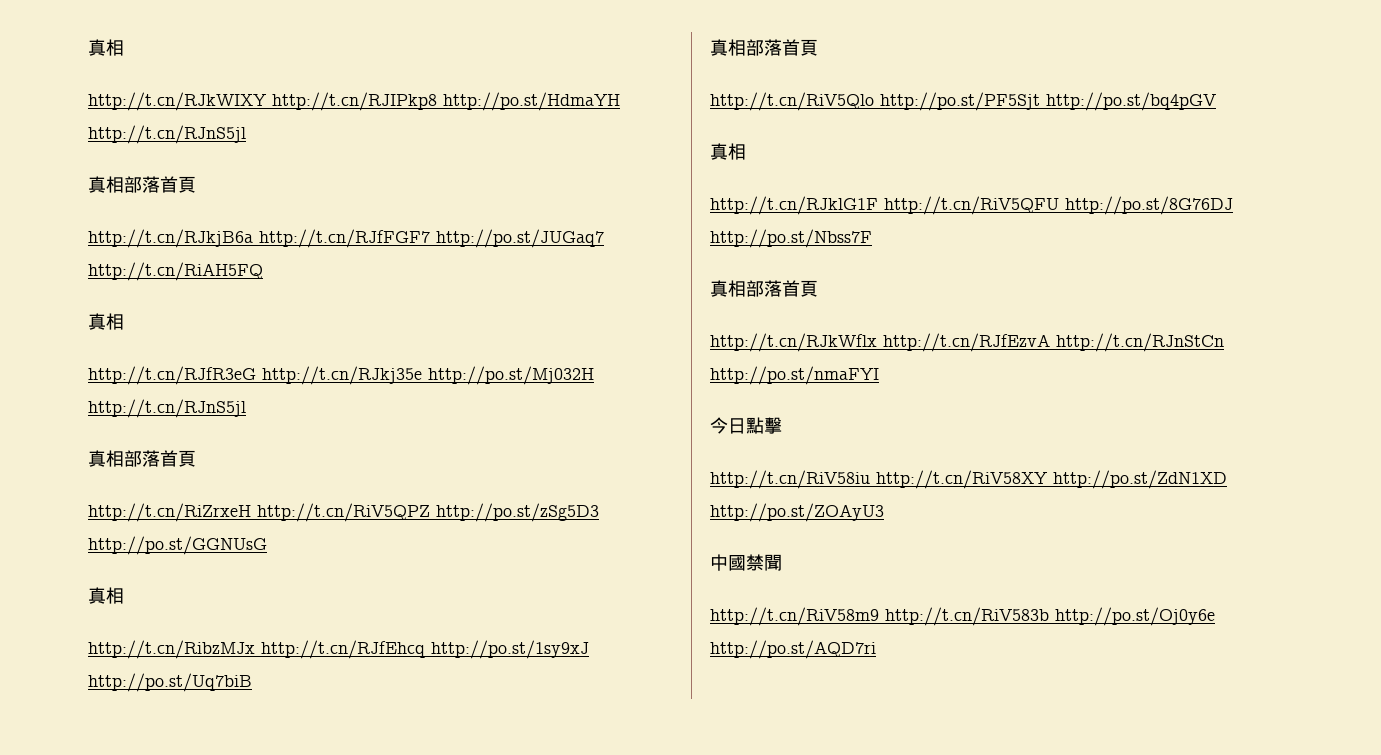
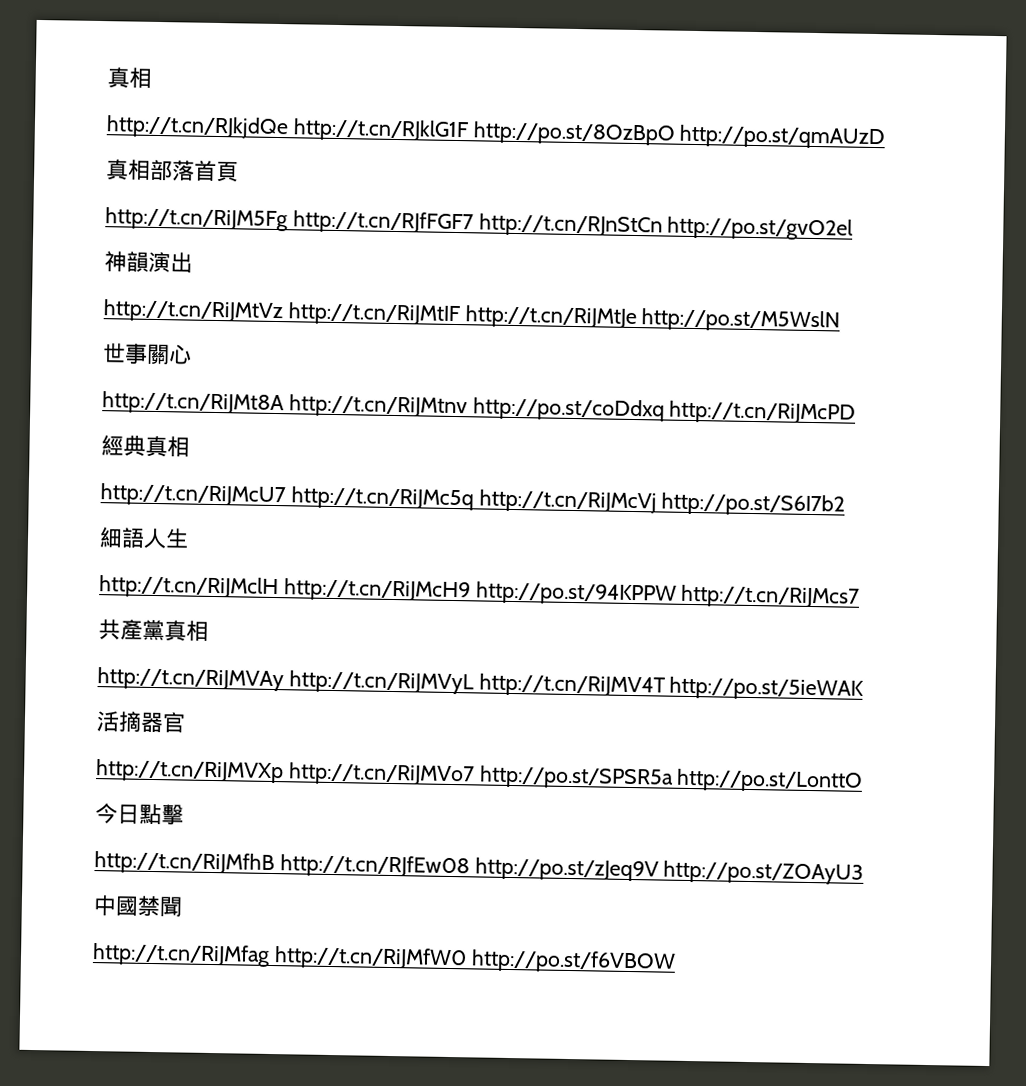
[88,39,124,56] [88,92,620,111] [88,125,246,144] [88,176,196,193] [88,229,604,248] [88,262,263,281] [88,313,124,330] [88,366,594,385] [88,399,246,418] [88,450,196,467] [88,503,599,522] [88,536,267,555] [88,587,124,604] [88,640,589,659] [88,673,252,692] [710,39,818,56] [710,92,1216,111] [710,143,746,160] [710,196,1233,215] [710,229,872,248] [710,280,818,297] [710,333,1224,352] [710,366,879,385] 真相 // http://t.cn/RJkWIXY http://t.cn/RJIPkp8 http://po.st/HdmaYH http://t.cn/RJnS5jl // 真相部落首頁 // http://t.cn/RJkjB6a http://t.cn/RJfFGF7 http://po.st/JUGaq7 http://t.cn/RiAH5FQ // 真相 // http://t.cn/RJfR3eG http://t.cn/RJkj35e http://po.st/Mj032H http://t.cn/RJnS5jl // 真相部落首頁 // http://t.cn/RiZrxeH http://t.cn/RiV5QPZ http://po.st/zSg5D3 http://po.st/GGNUsG // 真相 // http://t.cn/RibzMJx http://t.cn/RJfEhcq http://po.st/1sy9xJ http://po.st/Uq7biB // 真相部落首頁 // http://t.cn/RiV5Qlo http://po.st/PF5Sjt http://po.st/bq4pGV // 真相 // http://t.cn/RJklG1F http://t.cn/RiV5QFU http://po.st/8G76DJ http://po.st/Nbss7F // 真相部落首頁 // http://t.cn/RJkWflx http://t.cn/RJfEzvA http://t.cn/RJnStCn http://po.st/nmaFYI -> [107,67,152,89] [106,115,887,150] [106,159,239,183] [105,207,854,241] [104,251,193,274] [103,299,841,333] [102,343,192,366] [102,391,857,425] [101,435,190,458] [100,483,846,517] [99,527,189,549] [99,575,861,609] [98,619,209,642] [97,667,865,701] [96,711,186,733] [95,759,864,793] 真相 // http://t.cn/RJkjdQe http://t.cn/RJklG1F http://po.st/8OzBpO http://po.st/qmAUzD // 真相部落首頁 // http://t.cn/RiJM5Fg http://t.cn/RJfFGF7 http://t.cn/RJnStCn http://po.st/gvO2el // 神韻演出 // http://t.cn/RiJMtVz http://t.cn/RiJMtIF http://t.cn/RiJMtJe http://po.st/M5WslN // 世事關心 // http://t.cn/RiJMt8A http://t.cn/RiJMtnv http://po.st/coDdxq http://t.cn/RiJMcPD // 經典真相 // http://t.cn/RiJMcU7 http://t.cn/RiJMc5q http://t.cn/RiJMcVj http://po.st/S6I7b2 // 細語人生 // http://t.cn/RiJMclH http://t.cn/RiJMcH9 http://po.st/94KPPW http://t.cn/RiJMcs7 // 共產黨真相 // http://t.cn/RiJMVAy http://t.cn/RiJMVyL http://t.cn/RiJMV4T http://po.st/5ieWAK // 活摘器官 // http://t.cn/RiJMVXp http://t.cn/RiJMVo7 http://po.st/SPSR5a http://po.st/LonttO
[710,470,1227,489] http://t.cn/RiV58iu http://t.cn/RiV58XY http://po.st/ZdN1XD -> [94,851,659,882] http://t.cn/RiJMfhB http://t.cn/RJfEw08 http://po.st/zJeq9V
[710,607,1215,626] [710,640,876,659] http://t.cn/RiV58m9 http://t.cn/RiV583b http://po.st/Oj0y6e http://po.st/AQD7ri -> [92,943,676,974] http://t.cn/RiJMfag http://t.cn/RiJMfW0 http://po.st/f6VBOW

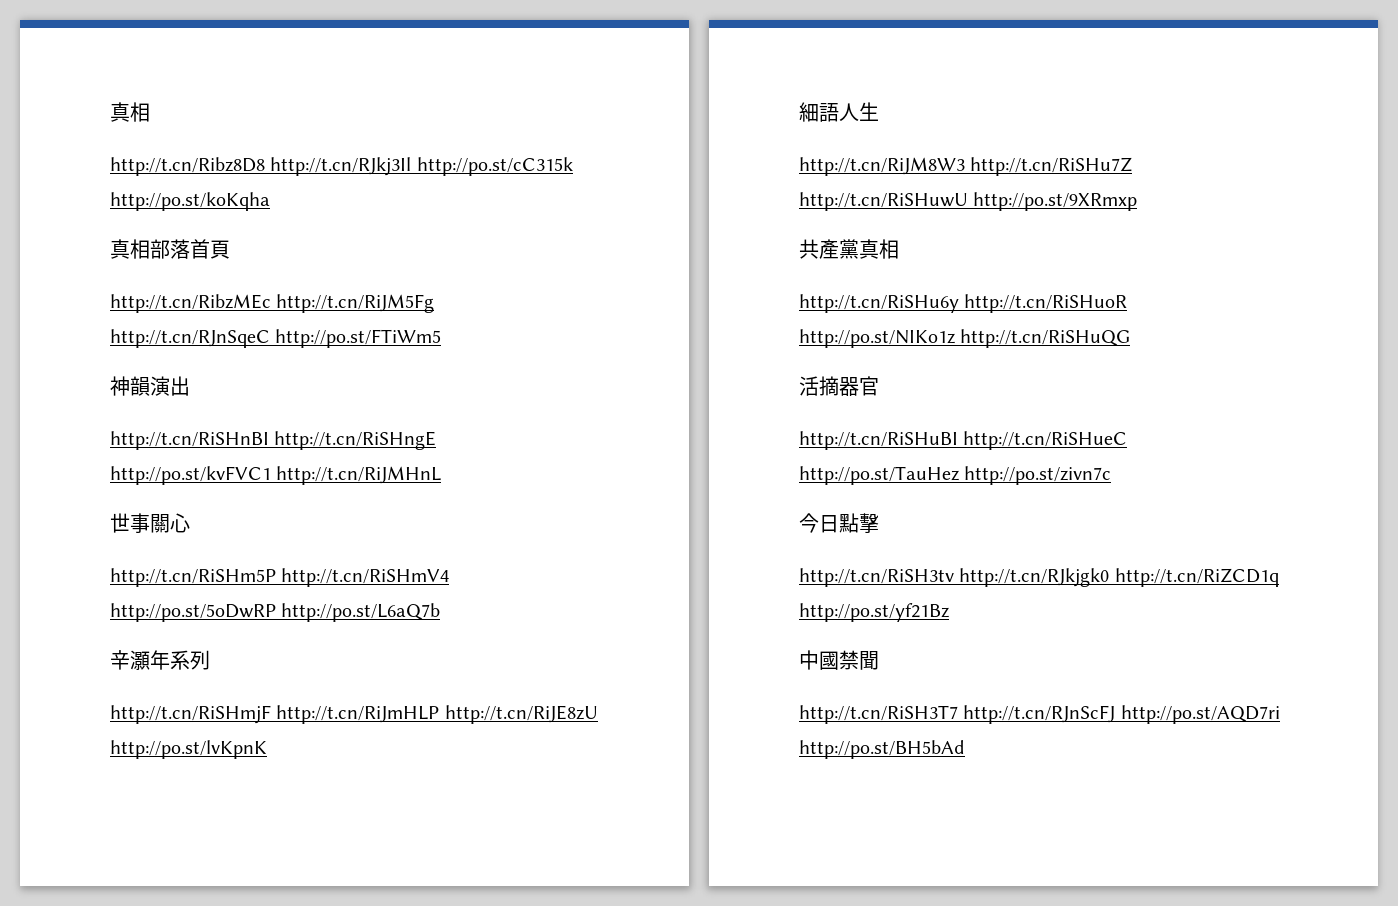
[107,67,152,89] [106,115,887,150] 真相 // http://t.cn/RJkjdQe http://t.cn/RJklG1F http://po.st/8OzBpO http://po.st/qmAUzD -> [110,102,150,122] [110,157,573,176] [110,192,270,211] 真相 // http://t.cn/Ribz8D8 http://t.cn/RJkj3Il http://po.st/cC315k http://po.st/koKqha
[105,207,854,241] [104,251,193,274] [103,299,841,333] [102,343,192,366] [102,391,857,425] [101,435,190,458] [100,483,846,517] [99,527,189,549] [99,575,861,609] [98,619,209,642] [97,667,865,701] [96,711,186,733] [95,759,864,793] [95,803,184,826] [94,851,865,885] [93,895,183,918] [92,943,676,974] http://t.cn/RiJM5Fg http://t.cn/RJfFGF7 http://t.cn/RJnStCn http://po.st/gvO2el // 神韻演出 // http://t.cn/RiJMtVz http://t.cn/RiJMtIF http://t.cn/RiJMtJe http://po.st/M5WslN // 世事關心 // http://t.cn/RiJMt8A http://t.cn/RiJMtnv http://po.st/coDdxq http://t.cn/RiJMcPD // 經典真相 // http://t.cn/RiJMcU7 http://t.cn/RiJMc5q http://t.cn/RiJMcVj http://po.st/S6I7b2 // 細語人生 // http://t.cn/RiJMclH http://t.cn/RiJMcH9 http://po.st/94KPPW http://t.cn/RiJMcs7 // 共產黨真相 // http://t.cn/RiJMVAy http://t.cn/RiJMVyL http://t.cn/RiJMV4T http://po.st/5ieWAK // 活摘器官 // http://t.cn/RiJMVXp http://t.cn/RiJMVo7 http://po.st/SPSR5a http://po.st/LonttO // 今日點擊 // http://t.cn/RiJMfhB http://t.cn/RJfEw08 http://po.st/zJeq9V http://po.st/ZOAyU3 // 中國禁聞 // http://t.cn/RiJMfag http://t.cn/RiJMfW0 http://po.st/f6VBOW -> [110,294,435,313] [110,329,442,348] [110,376,190,396] [110,431,437,450] [110,466,442,485] [110,513,190,533] [110,568,450,587] [110,603,441,622] [110,650,210,670] [110,705,598,724] [110,740,267,759] [799,102,879,122] [799,157,1133,176] [799,192,1138,211] [799,239,899,259] [799,294,1128,313] [799,329,1131,348] [799,376,879,396] [799,431,1128,450] [799,466,1112,485] [799,513,879,534] [799,568,1279,587] [799,603,949,622] [799,650,879,670] [799,705,1280,724] [799,740,965,759] http://t.cn/RibzMEc http://t.cn/RiJM5Fg http://t.cn/RJnSqeC http://po.st/FTiWm5 // 神韻演出 // http://t.cn/RiSHnBI http://t.cn/RiSHngE http://po.st/kvFVC1 http://t.cn/RiJMHnL // 世事關心 // http://t.cn/RiSHm5P http://t.cn/RiSHmV4 http://po.st/5oDwRP http://po.st/L6aQ7b // 辛灝年系列 // http://t.cn/RiSHmjF http://t.cn/RiJmHLP http://t.cn/RiJE8zU http://po.st/lvKpnK // 細語人生 // http://t.cn/RiJM8W3 http://t.cn/RiSHu7Z http://t.cn/RiSHuwU http://po.st/9XRmxp // 共產黨真相 // http://t.cn/RiSHu6y http://t.cn/RiSHuoR http://po.st/NIKo1z http://t.cn/RiSHuQG // 活摘器官 // http://t.cn/RiSHuBI http://t.cn/RiSHueC http://po.st/TauHez http://po.st/zivn7c // 今日點擊 // http://t.cn/RiSH3tv http://t.cn/RJkjgk0 http://t.cn/RiZCD1q http://po.st/yf21Bz // 中國禁聞 // http://t.cn/RiSH3T7 http://t.cn/RJnScFJ http://po.st/AQD7ri http://po.st/BH5bAd

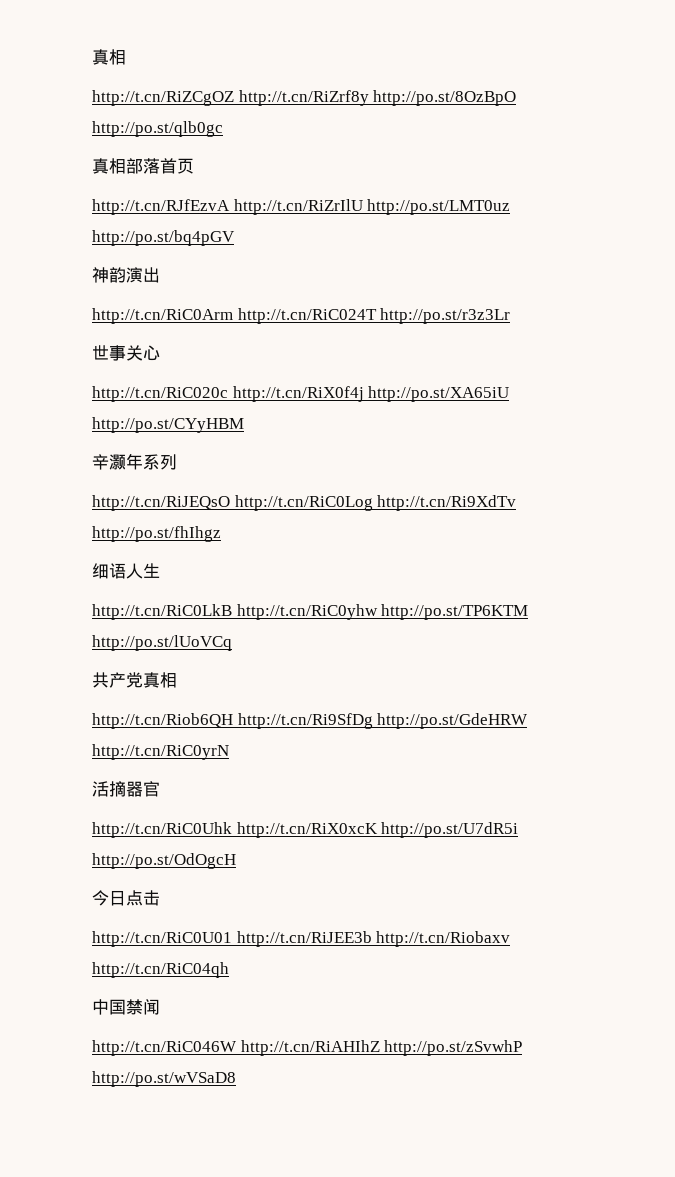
[110,102,150,122] [110,157,573,176] [110,192,270,211] 真相 // http://t.cn/Ribz8D8 http://t.cn/RJkj3Il http://po.st/cC315k http://po.st/koKqha -> [92,49,126,65] [92,90,517,106] [92,121,223,137] 真相 // http://t.cn/RiZCgOZ http://t.cn/RiZrf8y http://po.st/8OzBpO http://po.st/qlb0gc
[210,240,230,259] [110,294,435,313] [110,329,442,348] 頁 // http://t.cn/RibzMEc http://t.cn/RiJM5Fg http://t.cn/RJnSqeC http://po.st/FTiWm5 -> [177,158,194,174] [92,199,511,215] [92,230,235,246] 页 // http://t.cn/RJfEzvA http://t.cn/RiZrIlU http://po.st/LMT0uz http://po.st/bq4pGV
[130,376,150,396] 韻 -> [109,267,126,283] 韵
[110,431,437,450] [110,466,442,485] http://t.cn/RiSHnBI http://t.cn/RiSHngE http://po.st/kvFVC1 http://t.cn/RiJMHnL -> [92,308,511,324] http://t.cn/RiC0Arm http://t.cn/RiC024T http://po.st/r3z3Lr
[150,514,170,533] 關 -> [126,345,143,361] 关
[110,568,450,587] [110,603,441,622] http://t.cn/RiSHm5P http://t.cn/RiSHmV4 http://po.st/5oDwRP http://po.st/L6aQ7b -> [92,386,510,402] [92,417,244,433] http://t.cn/RiC020c http://t.cn/RiX0f4j http://po.st/XA65iU http://po.st/CYyHBM
[130,650,150,670] 灝 -> [109,454,126,470] 灏
[110,705,598,724] [110,740,267,759] [799,102,879,122] [799,157,1133,176] [799,192,1138,211] http://t.cn/RiSHmjF http://t.cn/RiJmHLP http://t.cn/RiJE8zU http://po.st/lvKpnK // 細語人生 // http://t.cn/RiJM8W3 http://t.cn/RiSHu7Z http://t.cn/RiSHuwU http://po.st/9XRmxp -> [92,495,517,511] [92,526,221,542] [92,563,160,579] [92,604,529,620] [92,635,232,651] http://t.cn/RiJEQsO http://t.cn/RiC0Log http://t.cn/Ri9XdTv http://po.st/fhIhgz // 细语人生 // http://t.cn/RiC0LkB http://t.cn/RiC0yhw http://po.st/TP6KTM http://po.st/lUoVCq
[819,239,899,259] [799,294,1128,313] [799,329,1131,348] [799,376,879,396] [799,431,1128,450] [799,466,1112,485] [799,513,879,534] [799,568,1279,587] [799,603,949,622] [799,650,879,670] [799,705,1280,724] [799,740,965,759] 產黨真相 // http://t.cn/RiSHu6y http://t.cn/RiSHuoR http://po.st/NIKo1z http://t.cn/RiSHuQG // 活摘器官 // http://t.cn/RiSHuBI http://t.cn/RiSHueC http://po.st/TauHez http://po.st/zivn7c // 今日點擊 // http://t.cn/RiSH3tv http://t.cn/RJkjgk0 http://t.cn/RiZCD1q http://po.st/yf21Bz // 中國禁聞 // http://t.cn/RiSH3T7 http://t.cn/RJnScFJ http://po.st/AQD7ri http://po.st/BH5bAd -> [109,672,177,688] [92,713,529,729] [92,744,229,760] [92,781,160,797] [92,822,519,838] [92,853,236,869] [92,890,160,906] [92,931,511,947] [92,962,229,978] [92,999,160,1015] [92,1040,523,1056] [92,1071,236,1087] 产党真相 // http://t.cn/Riob6QH http://t.cn/Ri9SfDg http://po.st/GdeHRW http://t.cn/RiC0yrN // 活摘器官 // http://t.cn/RiC0Uhk http://t.cn/RiX0xcK http://po.st/U7dR5i http://po.st/OdOgcH // 今日点击 // http://t.cn/RiC0U01 http://t.cn/RiJEE3b http://t.cn/Riobaxv http://t.cn/RiC04qh // 中国禁闻 // http://t.cn/RiC046W http://t.cn/RiAHIhZ http://po.st/zSvwhP http://po.st/wVSaD8

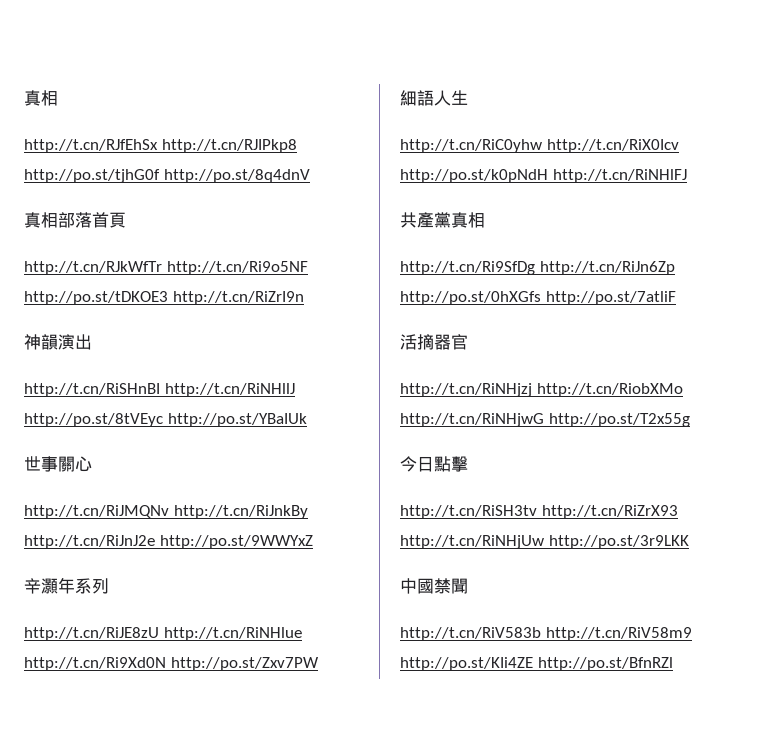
[92,49,126,65] [92,90,517,106] [92,121,223,137] 真相 // http://t.cn/RiZCgOZ http://t.cn/RiZrf8y http://po.st/8OzBpO http://po.st/qlb0gc -> [24,90,58,106] [24,139,297,153] [24,169,310,183] 真相 // http://t.cn/RJfEhSx http://t.cn/RJIPkp8 http://po.st/tjhG0f http://po.st/8q4dnV
[177,158,194,174] [92,199,511,215] [92,230,235,246] 页 // http://t.cn/RJfEzvA http://t.cn/RiZrIlU http://po.st/LMT0uz http://po.st/bq4pGV -> [109,212,126,228] [24,261,308,275] [24,291,304,305] 頁 // http://t.cn/RJkWfTr http://t.cn/Ri9o5NF http://po.st/tDKOE3 http://t.cn/RiZrI9n
[109,267,126,283] 韵 -> [41,334,58,350] 韻
[92,308,511,324] http://t.cn/RiC0Arm http://t.cn/RiC024T http://po.st/r3z3Lr -> [24,383,295,397] [24,413,307,427] http://t.cn/RiSHnBI http://t.cn/RiNHllJ http://po.st/8tVEyc http://po.st/YBaIUk
[126,345,143,361] 关 -> [58,456,75,472] 關
[92,386,510,402] [92,417,244,433] http://t.cn/RiC020c http://t.cn/RiX0f4j http://po.st/XA65iU http://po.st/CYyHBM -> [24,505,308,519] [24,535,313,549] http://t.cn/RiJMQNv http://t.cn/RiJnkBy http://t.cn/RiJnJ2e http://po.st/9WWYxZ
[109,454,126,470] 灏 -> [41,578,58,594] 灝
[92,495,517,511] [92,526,221,542] [92,563,160,579] [92,604,529,620] [92,635,232,651] http://t.cn/RiJEQsO http://t.cn/RiC0Log http://t.cn/Ri9XdTv http://po.st/fhIhgz // 细语人生 // http://t.cn/RiC0LkB http://t.cn/RiC0yhw http://po.st/TP6KTM http://po.st/lUoVCq -> [24,627,302,641] [24,657,319,671] [400,90,468,106] [400,139,679,153] [400,169,687,183] http://t.cn/RiJE8zU http://t.cn/RiNHlue http://t.cn/Ri9Xd0N http://po.st/Zxv7PW // 細語人生 // http://t.cn/RiC0yhw http://t.cn/RiX0Icv http://po.st/k0pNdH http://t.cn/RiNHlFJ
[109,672,177,688] [92,713,529,729] [92,744,229,760] [92,781,160,797] [92,822,519,838] [92,853,236,869] [92,890,160,906] [92,931,511,947] [92,962,229,978] [92,999,160,1015] [92,1040,523,1056] [92,1071,236,1087] 产党真相 // http://t.cn/Riob6QH http://t.cn/Ri9SfDg http://po.st/GdeHRW http://t.cn/RiC0yrN // 活摘器官 // http://t.cn/RiC0Uhk http://t.cn/RiX0xcK http://po.st/U7dR5i http://po.st/OdOgcH // 今日点击 // http://t.cn/RiC0U01 http://t.cn/RiJEE3b http://t.cn/Riobaxv http://t.cn/RiC04qh // 中国禁闻 // http://t.cn/RiC046W http://t.cn/RiAHIhZ http://po.st/zSvwhP http://po.st/wVSaD8 -> [417,212,485,228] [400,261,675,275] [400,291,676,305] [400,334,468,350] [400,383,683,397] [400,413,690,427] [400,456,468,472] [400,505,678,519] [400,535,689,549] [400,578,468,594] [400,627,692,641] [400,657,673,671] 產黨真相 // http://t.cn/Ri9SfDg http://t.cn/RiJn6Zp http://po.st/0hXGfs http://po.st/7atliF // 活摘器官 // http://t.cn/RiNHjzj http://t.cn/RiobXMo http://t.cn/RiNHjwG http://po.st/T2x55g // 今日點擊 // http://t.cn/RiSH3tv http://t.cn/RiZrX93 http://t.cn/RiNHjUw http://po.st/3r9LKK // 中國禁聞 // http://t.cn/RiV583b http://t.cn/RiV58m9 http://po.st/KIi4ZE http://po.st/BfnRZl

